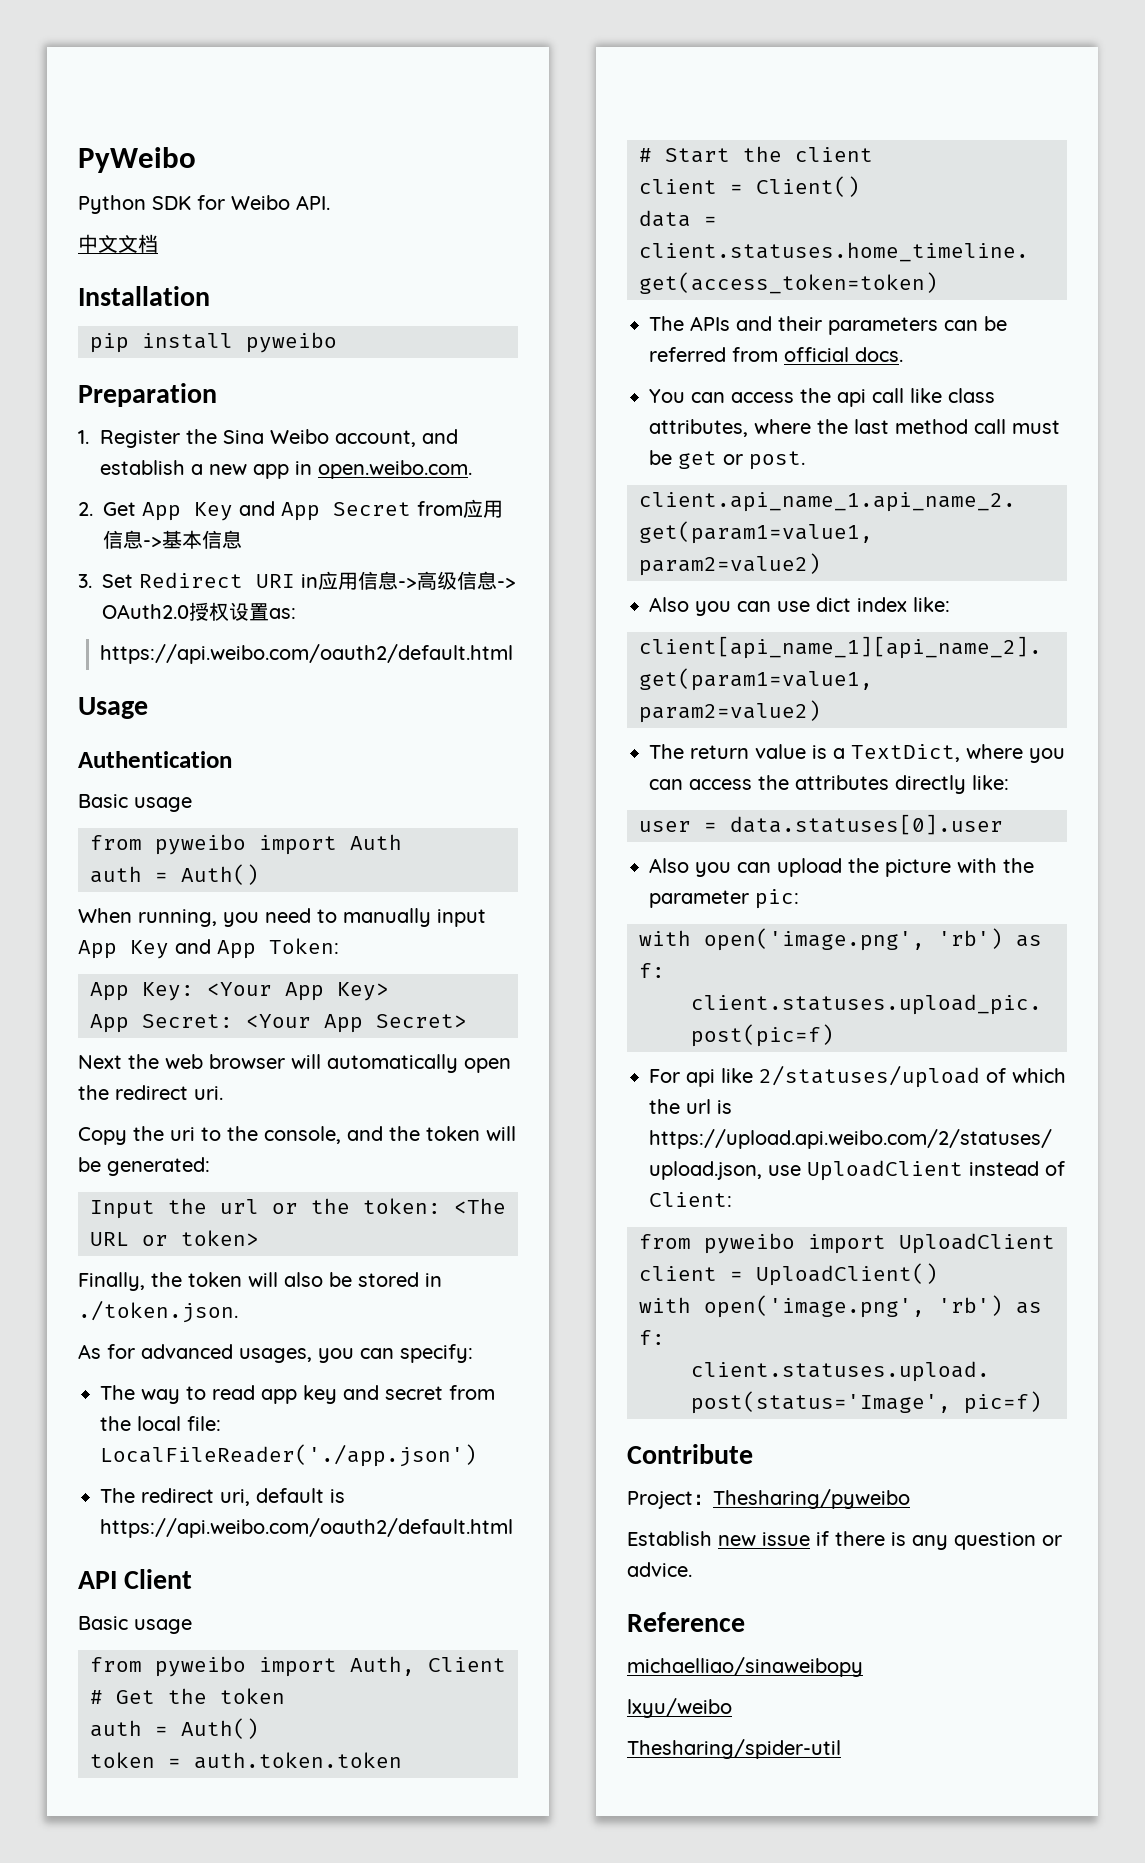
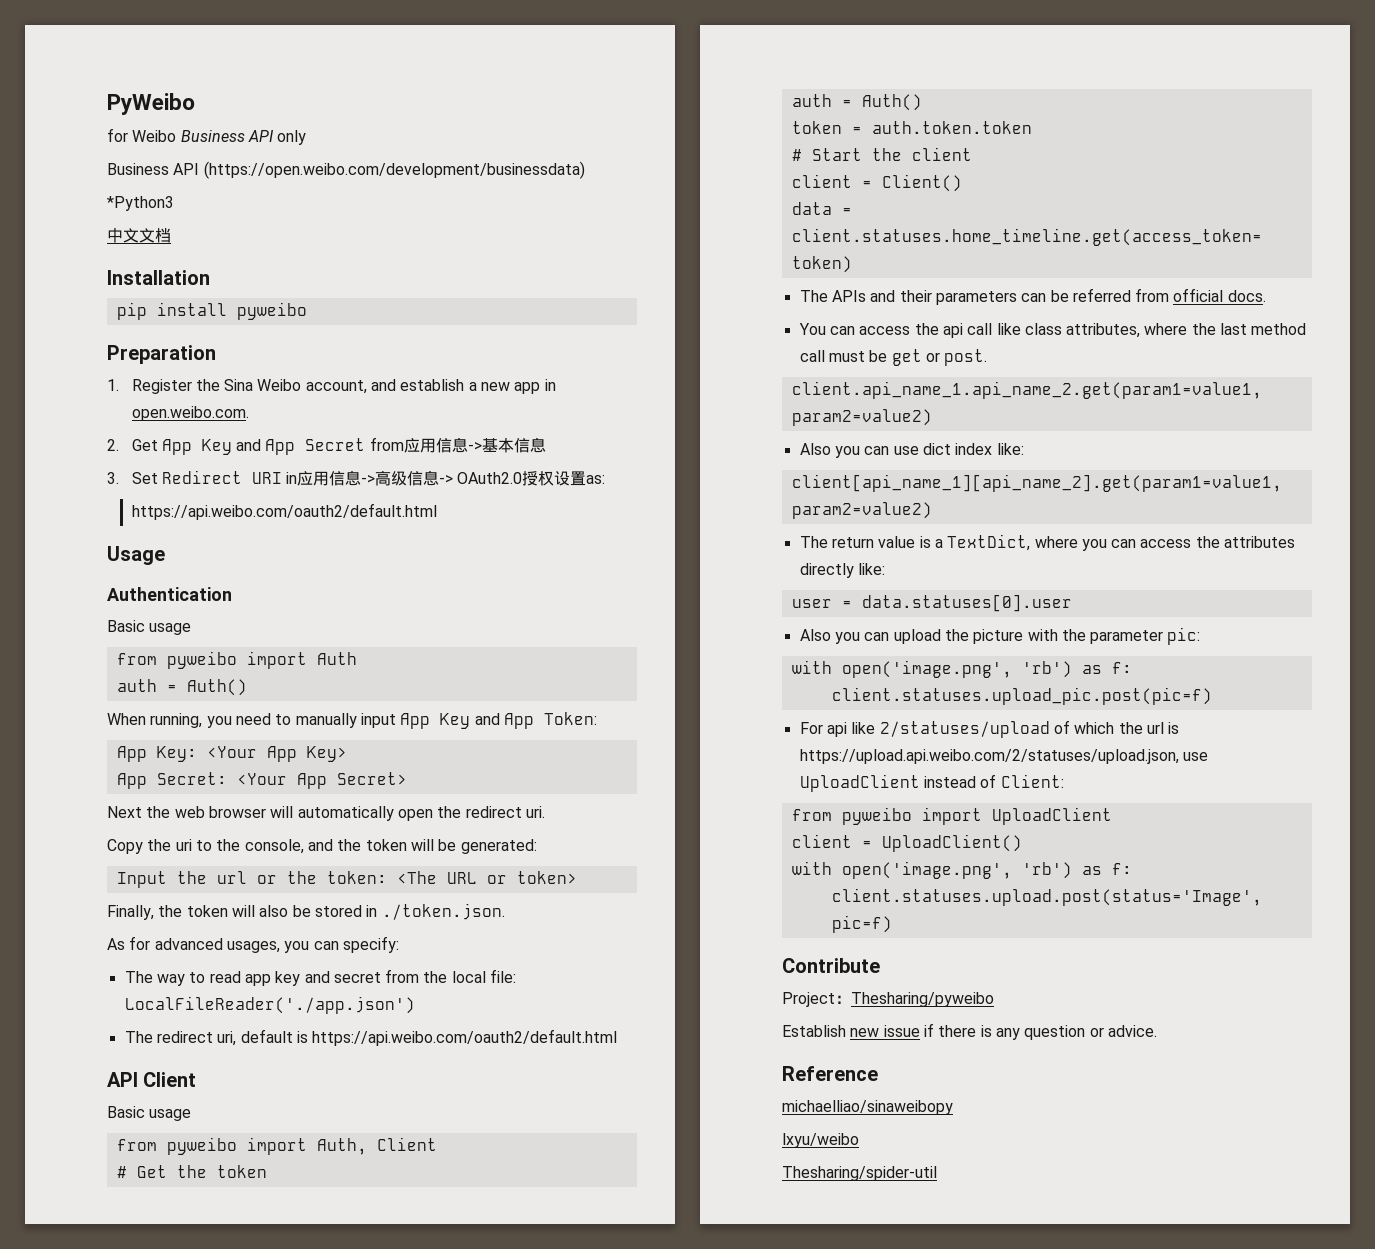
[78,195,330,214] Python SDK for Weibo API. -> [107,128,307,145] [107,161,585,179] [107,196,174,211] for Weibo Business API only // Business API (https://open.weibo.com/development/businessdata) // *Python3

